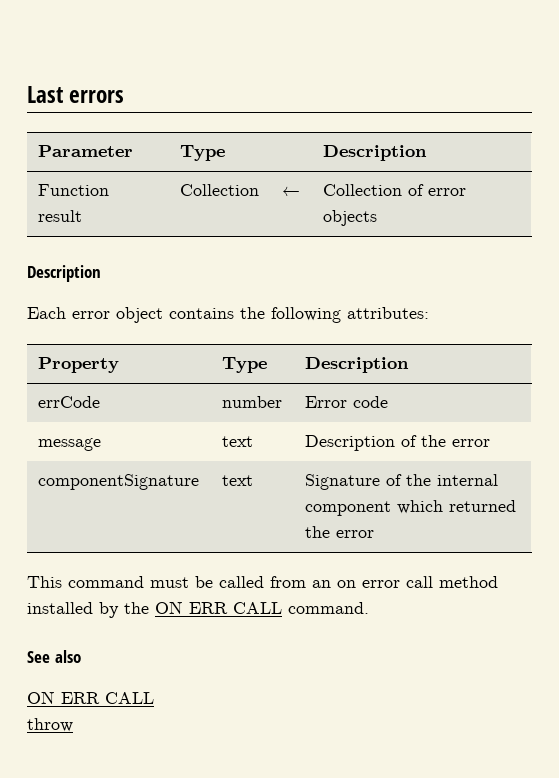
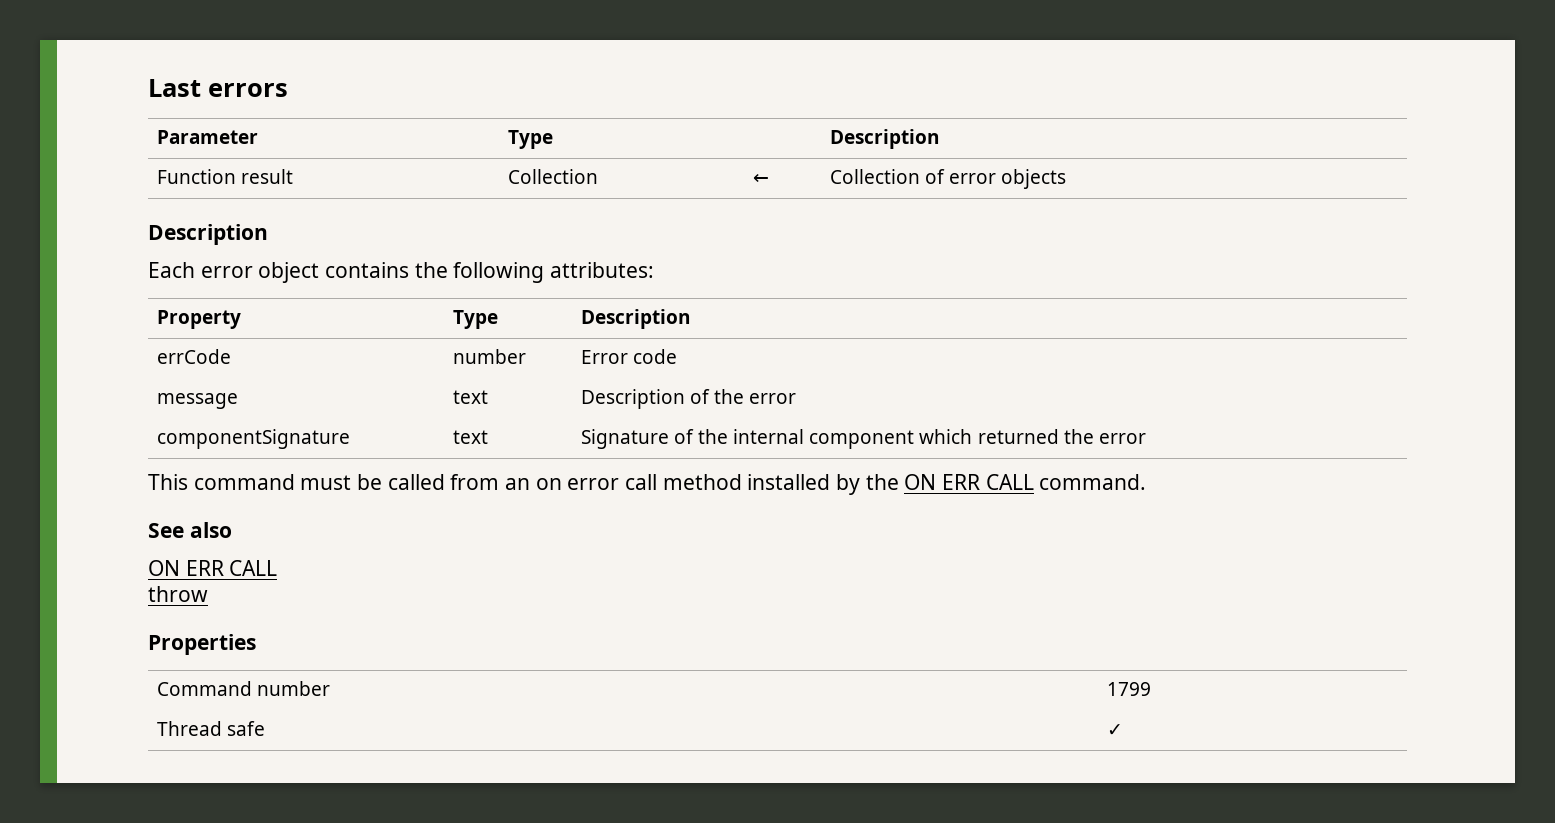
(73, 725) none -> [148,634,256,655] [156,681,330,696] [1106,682,1151,696] [156,721,265,736] [1106,724,1123,736] // Properties // Command number | 1799 // Thread safe | ✓

